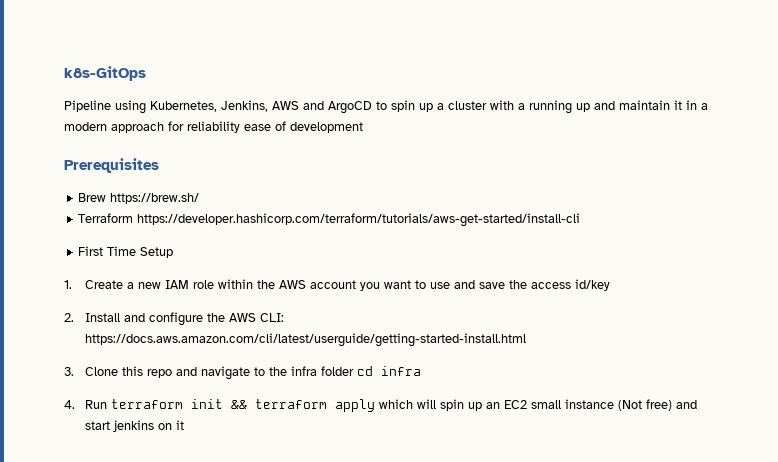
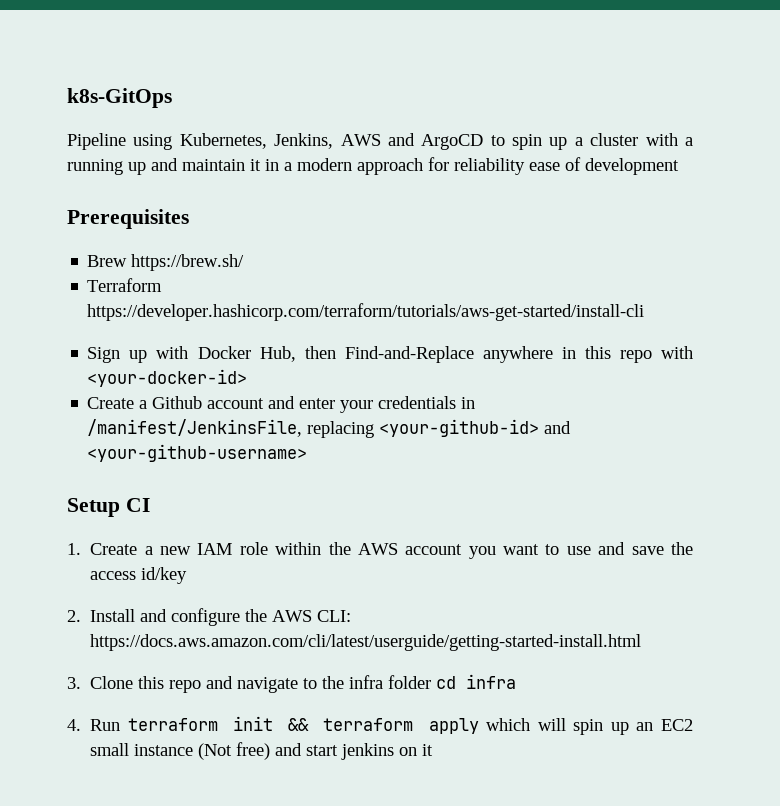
[78,246,137,256] First Time -> [87,346,693,363] [87,369,248,387] [87,396,476,413] [87,419,572,438] [87,444,308,462] Sign up with Docker Hub, then Find-and-Replace anywhere in this repo with <your-docker-id> // Create a Github account and enter your credentials in /manifest/JenkinsFile, replacing <your-github-id> and <your-github-username> //
(174, 252) none -> [125,498,150,512] CI

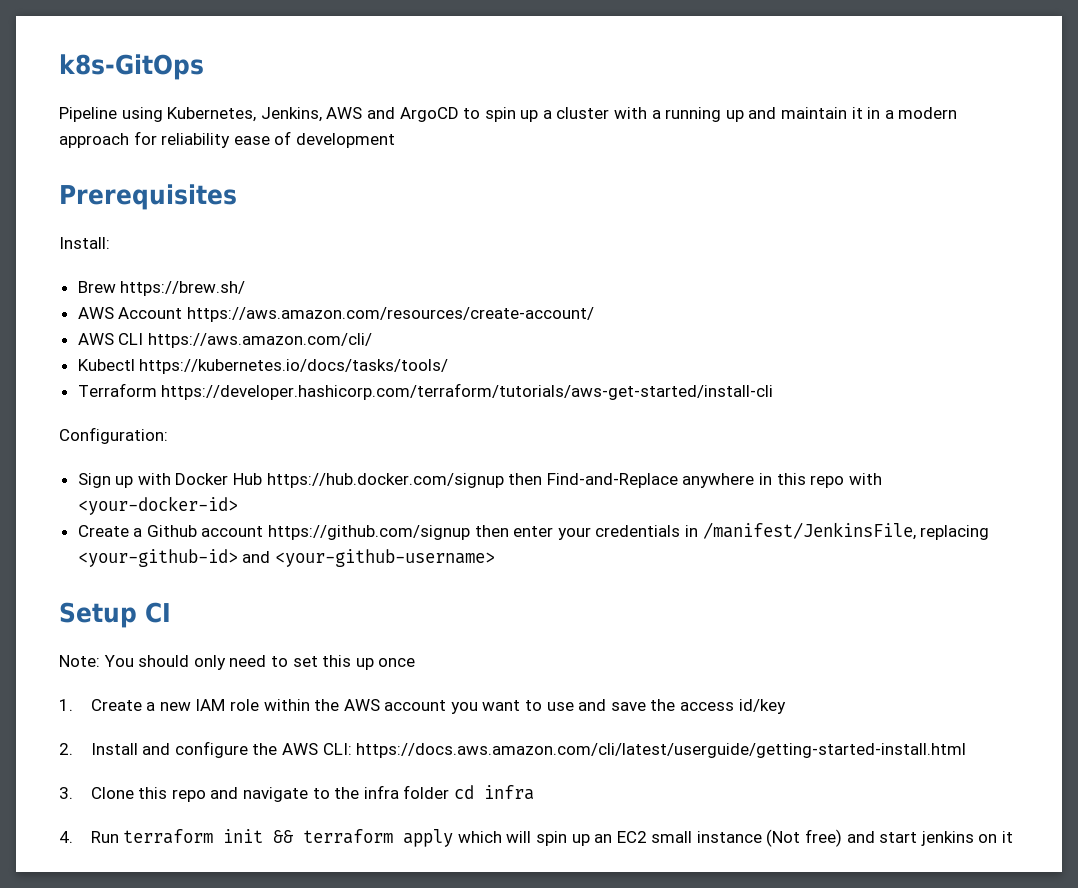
(189, 219) none -> [59,237,110,249] // Install:
(245, 262) none -> [77,307,594,322] [77,333,372,348] [77,359,449,374] // AWS Account https://aws.amazon.com/resources/create-account/ // AWS CLI https://aws.amazon.com/cli/ // Kubectl https://kubernetes.io/docs/tasks/tools/
(645, 312) none -> [59,427,168,444] // Configuration:
[259,346,296,362] Hub, -> [233,473,504,488] Hub https://hub.docker.com/signup
[268,396,296,409] and -> [268,525,509,540] https://github.com/signup then
(150, 505) none -> [59,655,416,670] // Note: You should only need to set this up once

